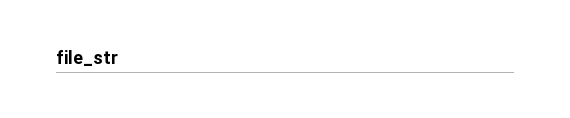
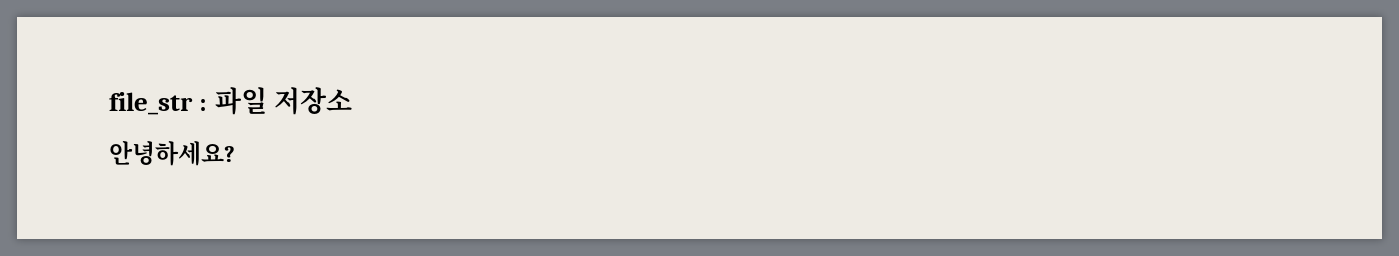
(118, 58) none -> [199,87,352,115] [109,141,235,166] : 파일 저장소 // 안녕하세요?

